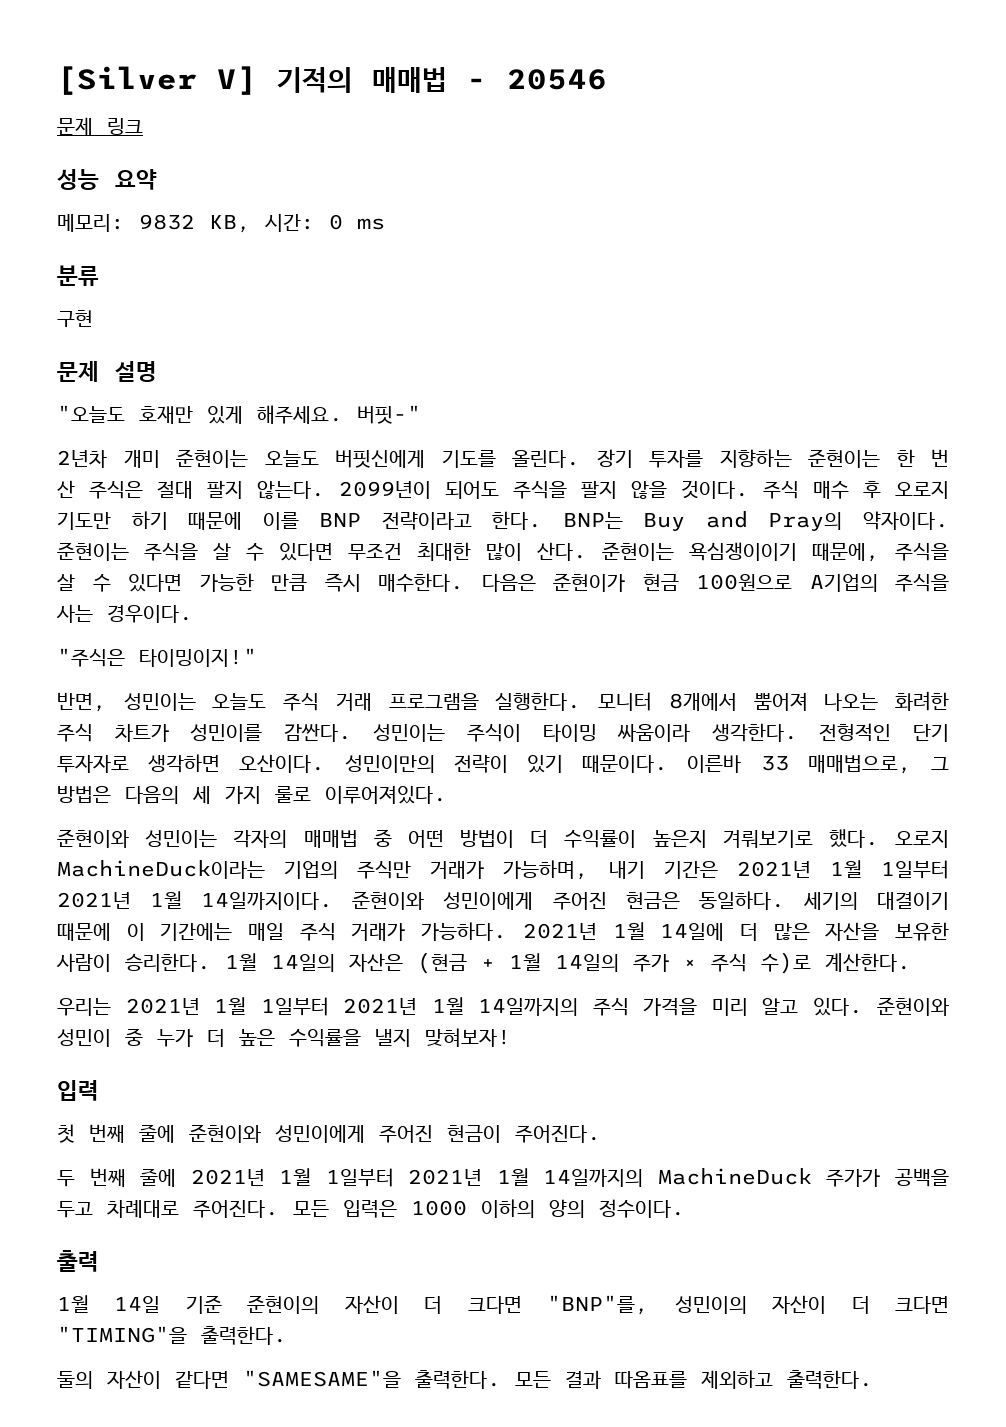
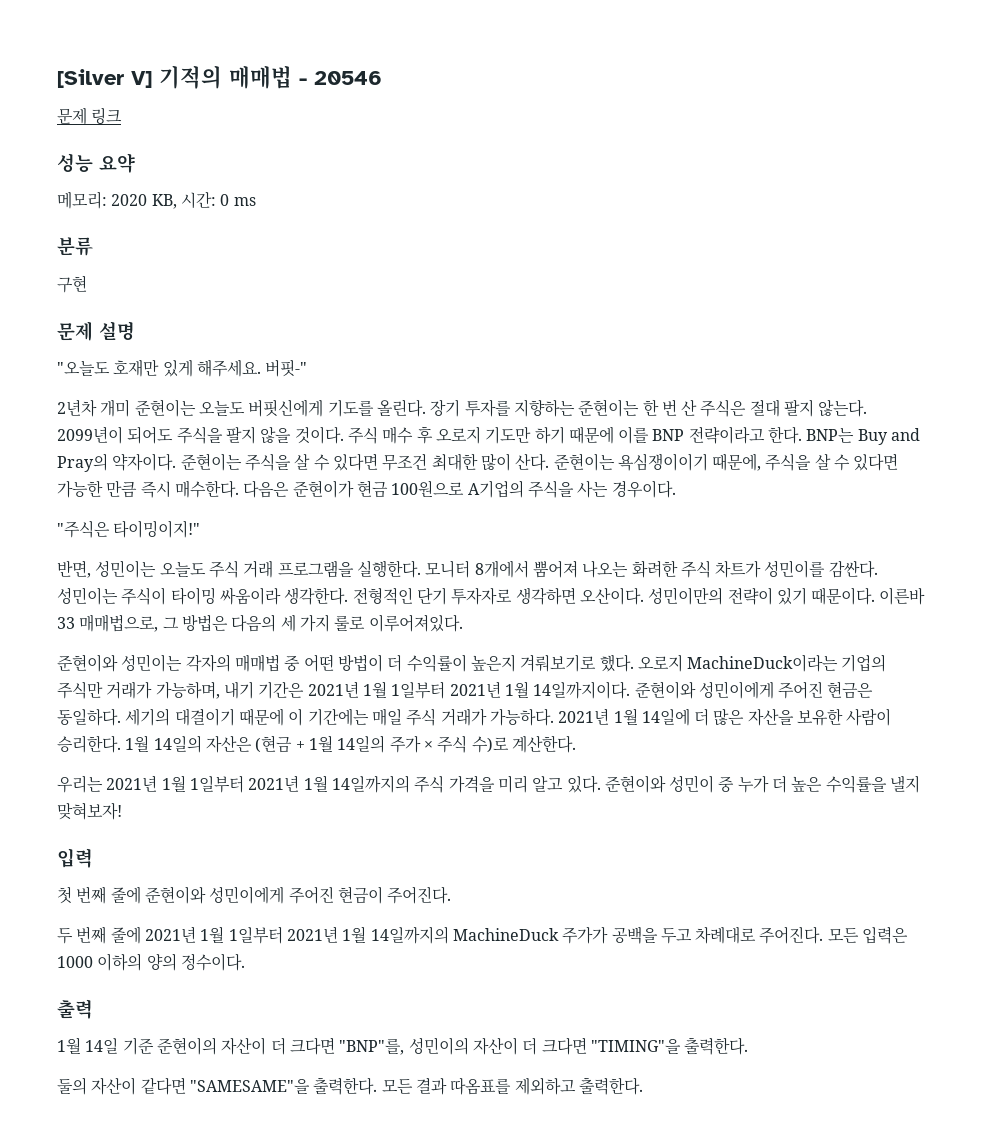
[139,214,195,230] 9832 -> [111,194,148,206] 2020

